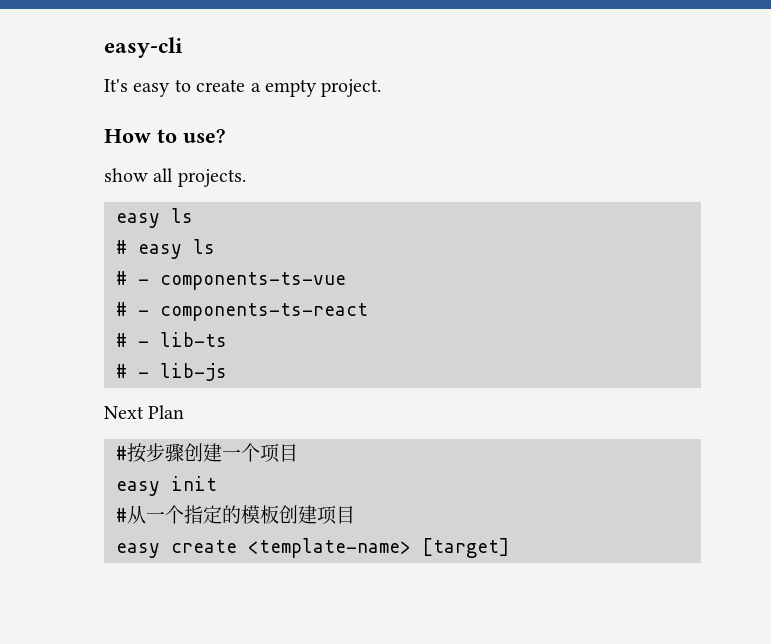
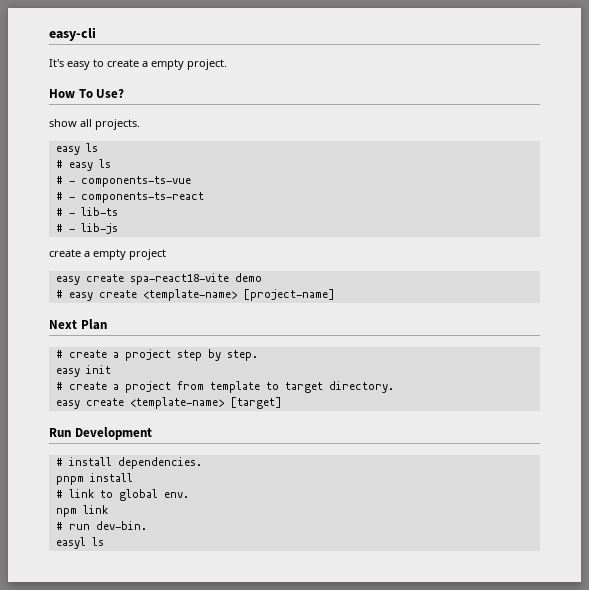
[157,129,225,143] to use? -> [78,89,125,98] To Use?
[104,405,185,419] [116,443,298,463] [116,476,217,496] [116,505,355,525] [116,538,509,558] Next Plan // #按步骤创建一个项目 // easy init // #从一个指定的模板创建项目 // easy create <template-name> [target] -> [49,249,166,260] [55,273,262,285] [55,289,335,301] [49,319,107,330] [55,349,258,361] [55,365,111,377] [55,381,394,393] [55,397,282,409] [49,427,152,440] [55,457,202,469] [55,473,133,485] [55,489,189,501] [55,505,108,517] [55,521,147,530] [55,537,104,549] create a empty project // easy create spa-react18-vite demo // # easy create <template-name> [project-name] // Next Plan // # create a project step by step. // easy init // # create a project from template to target directory. // easy create <template-name> [target] // Run Development // # install dependencies. // pnpm install // # link to global env. // npm link // # run dev-bin. // easyl ls

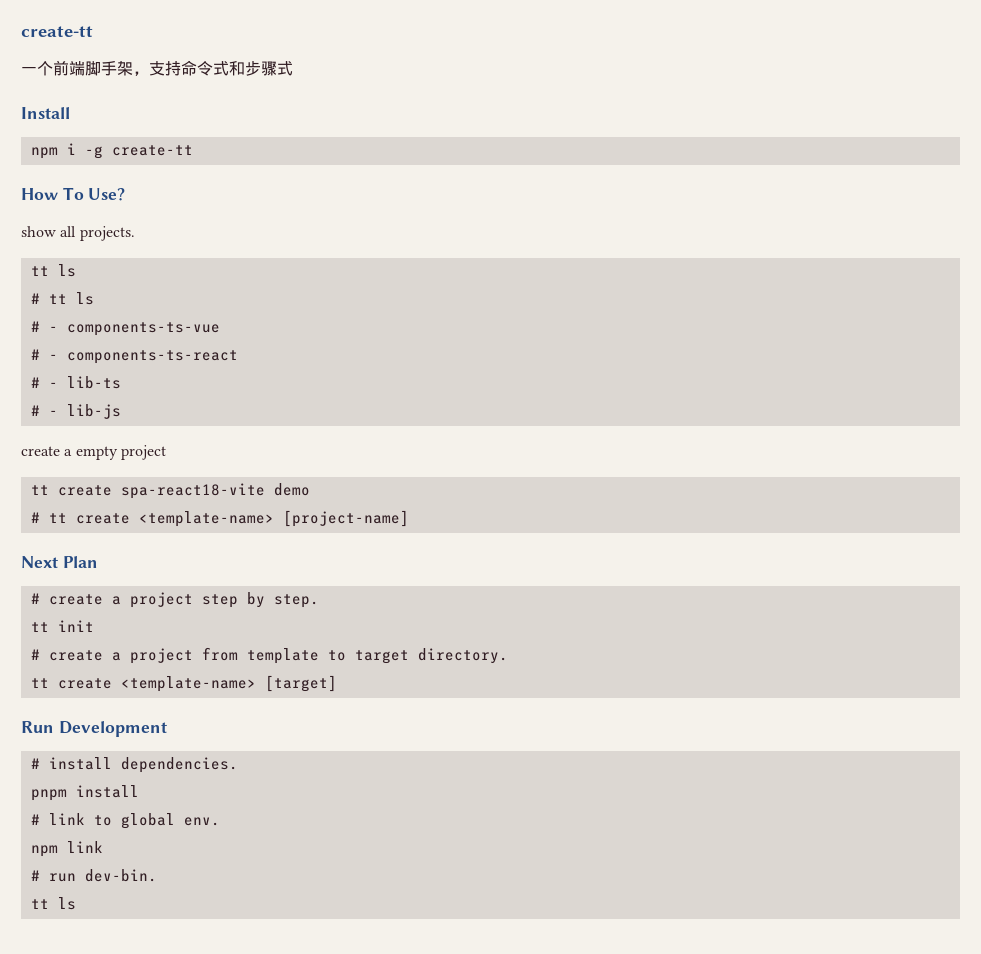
[49,27,96,41] [49,59,227,70] easy-cli // It's easy to create a empty project. -> [21,26,93,37] [21,60,293,76] [21,107,70,119] [30,143,193,159] create-tt // 一个前端脚手架，支持命令式和步骤式 // Install // npm i -g create-tt
[55,143,98,155] [55,160,93,171] easy ls // # easy -> [30,264,76,277] [30,293,67,304] tt ls // # tt
[55,276,80,285] easy -> [30,485,49,495] tt
[68,292,93,301] easy -> [48,513,67,523] tt
[55,368,80,377] easy -> [30,622,49,632] tt
[55,400,80,409] easy -> [30,678,49,688] tt
[55,537,86,549] easyl -> [30,899,49,909] tt

